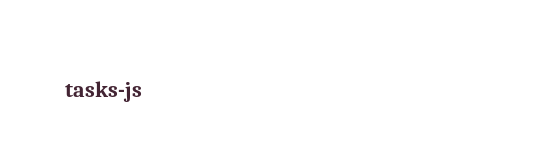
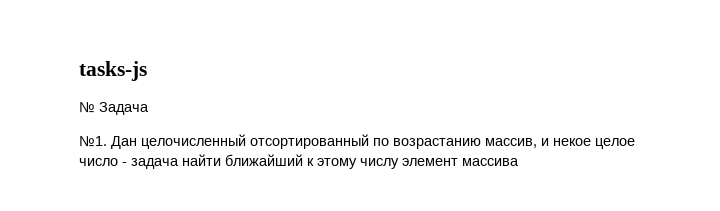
(142, 91) none -> [79,102,149,115] [79,134,635,149] [79,154,519,169] // № Задача // №1. Дан целочисленный отсортированный по возрастанию массив, и некое целое число - задача найти ближайший к этому числу элемент массива

